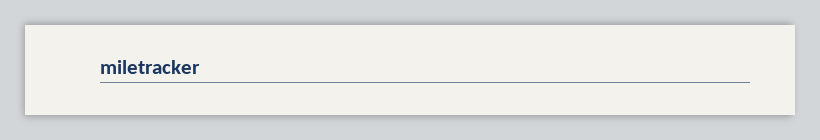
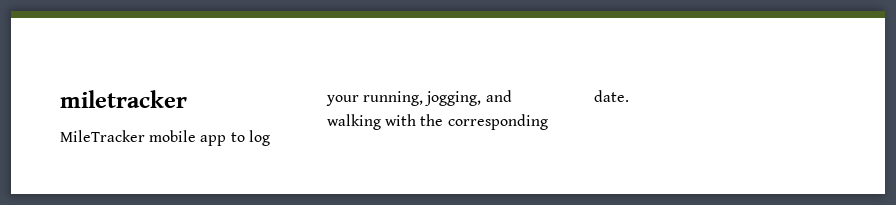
(200, 67) none -> [60,130,270,146] [326,90,512,106] [327,114,548,130] [594,90,629,102] // MileTracker mobile app to log your running, jogging, and walking with the corresponding date.

